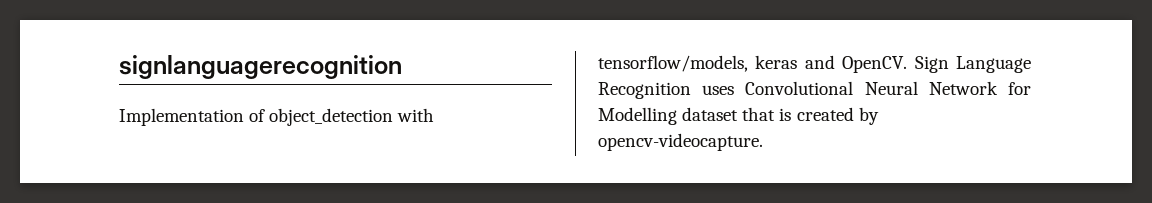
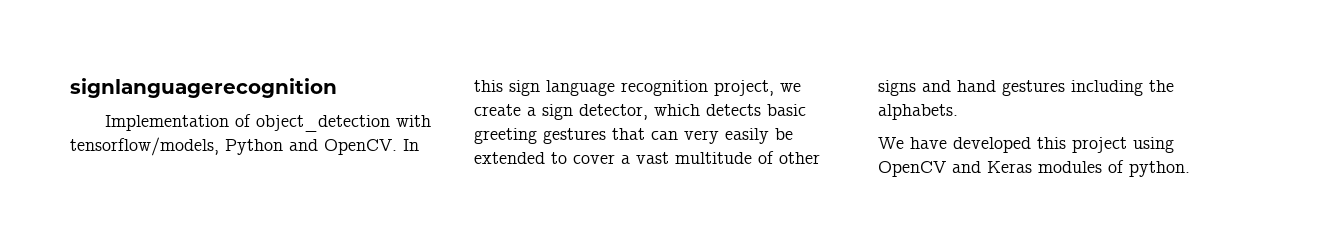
[755,55,798,69] keras -> [225,139,283,155] Python
[914,56,1031,73] [598,81,1031,99] [598,107,879,125] [598,133,763,151] Sign Language Recognition uses Convolutional Neural Network for Modelling dataset that is created by opencv-videocapture. -> [403,139,419,151] [474,80,801,96] [474,104,806,120] [474,128,793,144] [474,151,820,164] [878,80,1174,96] [878,104,958,120] [878,137,1174,153] [878,160,1190,177] In this sign language recognition project, we create a sign detector, which detects basic greeting gestures that can very easily be extended to cover a vast multitude of other signs and hand gestures including the alphabets. // We have developed this project using OpenCV and Keras modules of python.

